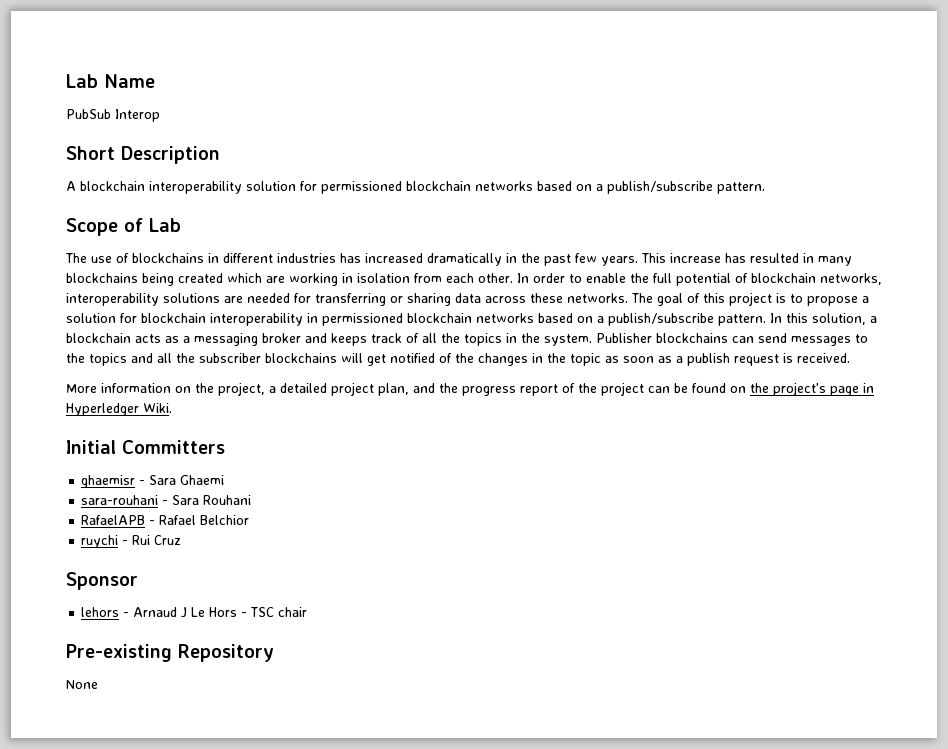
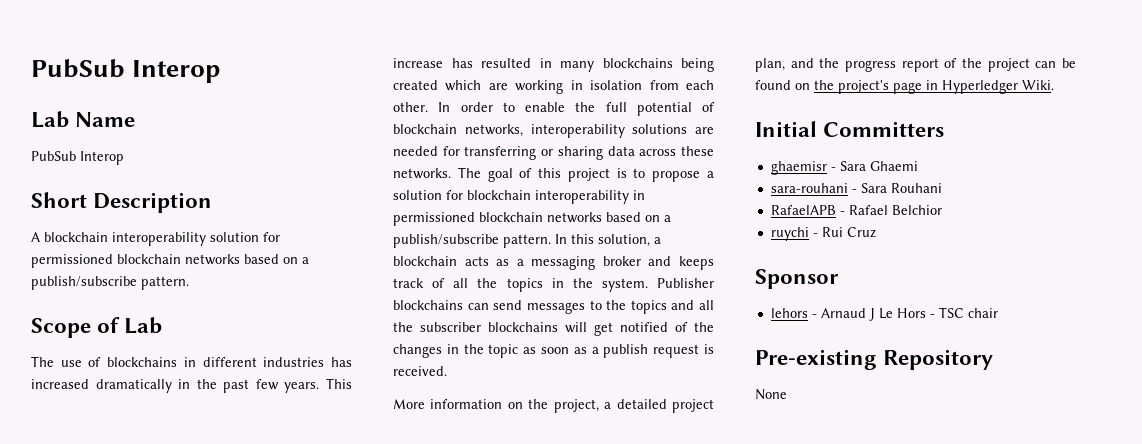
(66, 81) none -> [31,59,222,83] PubSub Interop //

